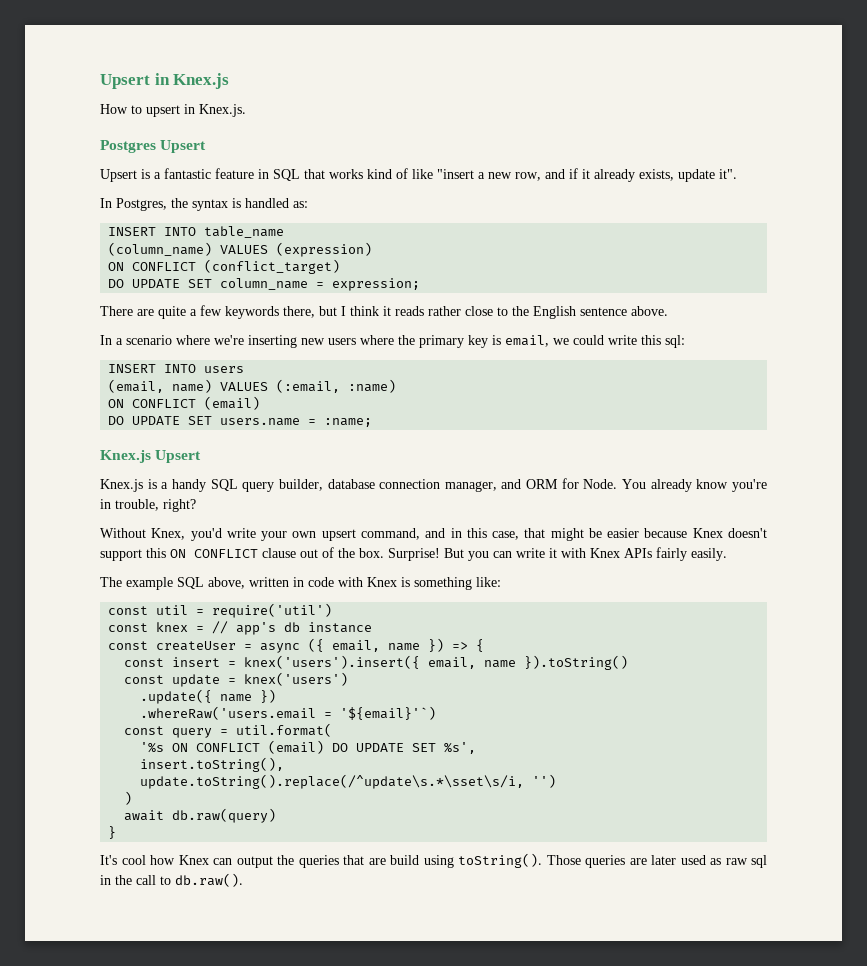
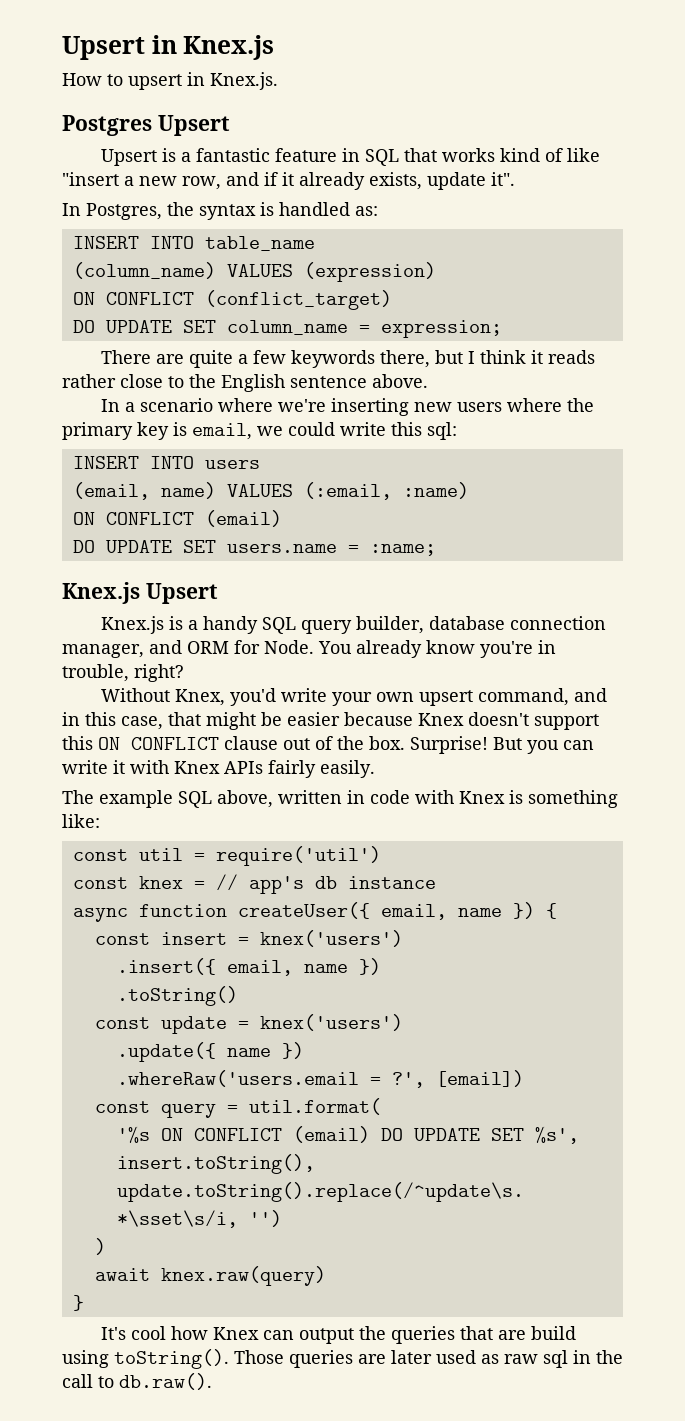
[108,638,469,653] const createUser = async ({ email, name }) => -> [72,902,535,922] async function createUser({ email, name })
[244,655,629,670] knex('users').insert({ email, name }).toString() -> [259,930,403,947] [116,958,381,976] [116,986,238,1006] knex('users') // .insert({ email, name }) // .toString()
[340,706,437,720] '${email}'`) -> [391,1070,524,1088] ?', [email])
[172,808,277,823] db.raw(query) -> [160,1266,326,1286] knex.raw(query)

